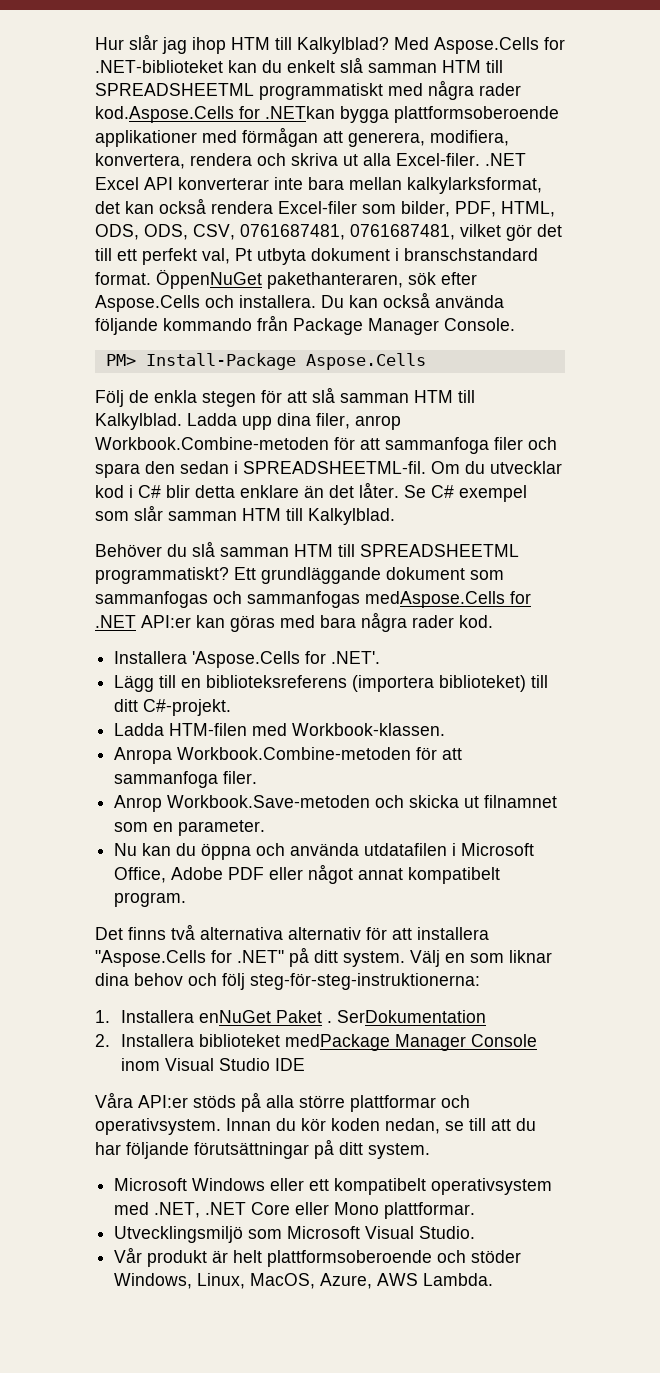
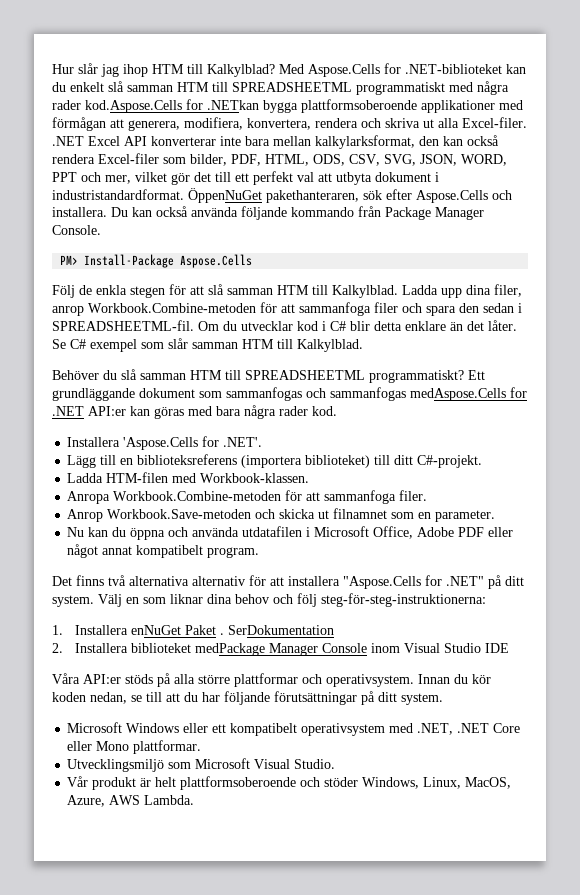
[95,201,120,214] det -> [419,136,439,146] den
[144,224,455,240] ODS, CSV, 0761687481, 0761687481, -> [349,154,507,166] [52,172,131,184] CSV, SVG, JSON, WORD, PPT och mer,
[202,248,252,264] val, Pt -> [297,172,332,182] val att
[404,248,538,261] [95,272,151,285] branschstandard format. -> [52,189,184,200] industristandardformat.

